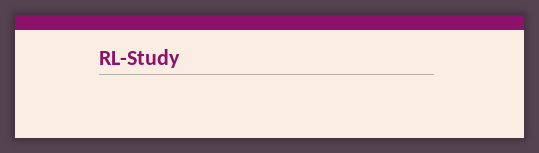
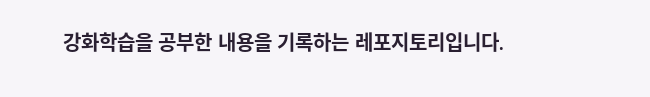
[99,49,180,68] RL-Study -> [63,32,504,52] 강화학습을 공부한 내용을 기록하는 레포지토리입니다.

